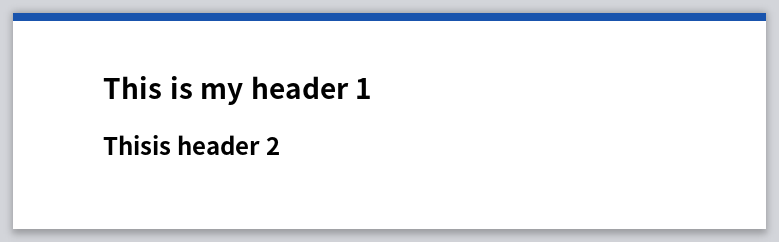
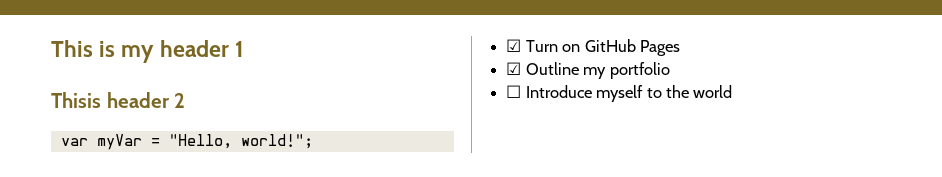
(280, 146) none -> [60,134,313,150] [506,39,680,56] [506,62,670,79] [506,85,733,102] // var myVar = "Hello, world!"; // ☑ Turn on GitHub Pages // ☑ Outline my portfolio // ☐ Introduce myself to the world

